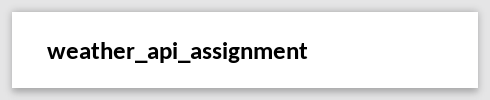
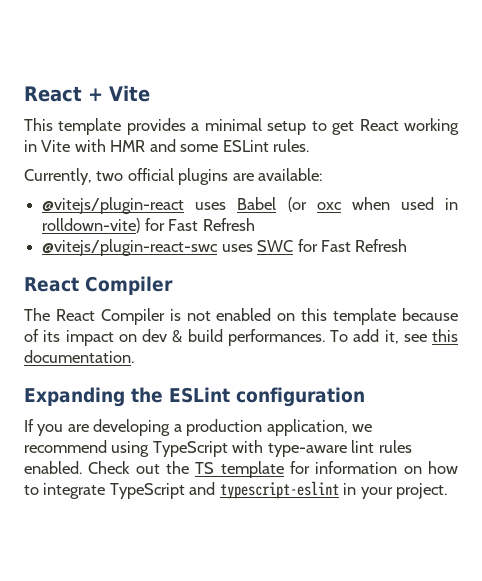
[47,42,308,63] weather_api_assignment -> [24,85,150,102] [24,118,460,135] [24,139,310,152] [24,168,323,185] [42,197,458,214] [42,218,255,233] [42,239,408,256] [24,276,173,295] [24,308,459,325] [24,329,458,346] [24,350,134,363] [24,387,365,407] [24,419,373,436] [24,440,412,457] [24,461,458,478] [24,481,448,499] React + Vite // This template provides a minimal setup to get React working in Vite with HMR and some ESLint rules. // Currently, two official plugins are available: // @vitejs/plugin-react uses Babel (or oxc when used in rolldown-vite) for Fast Refresh // @vitejs/plugin-react-swc uses SWC for Fast Refresh // React Compiler // The React Compiler is not enabled on this template because of its impact on dev & build performances. To add it, see this documentation. // Expanding the ESLint configuration // If you are developing a production application, we recommend using TypeScript with type-aware lint rules enabled. Check out the TS template for information on how to integrate TypeScript and typescript-eslint in your project.

